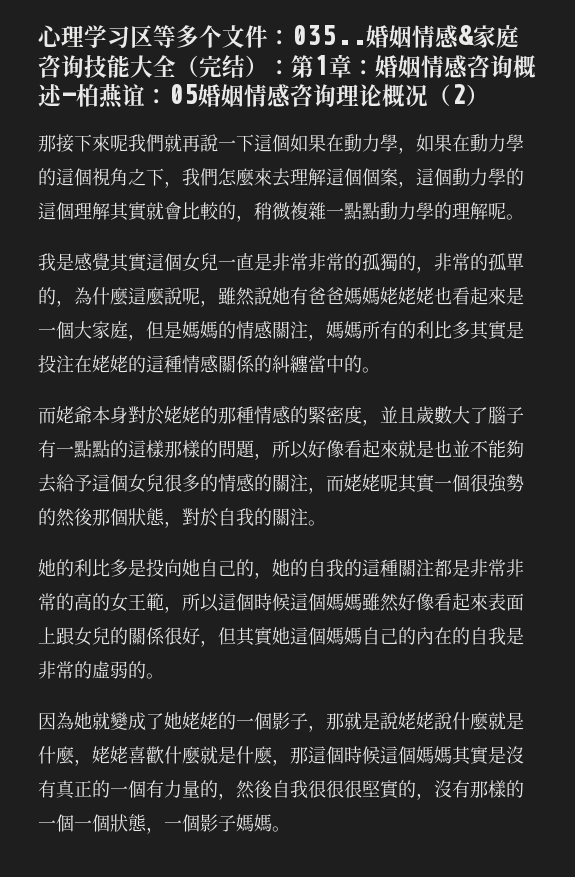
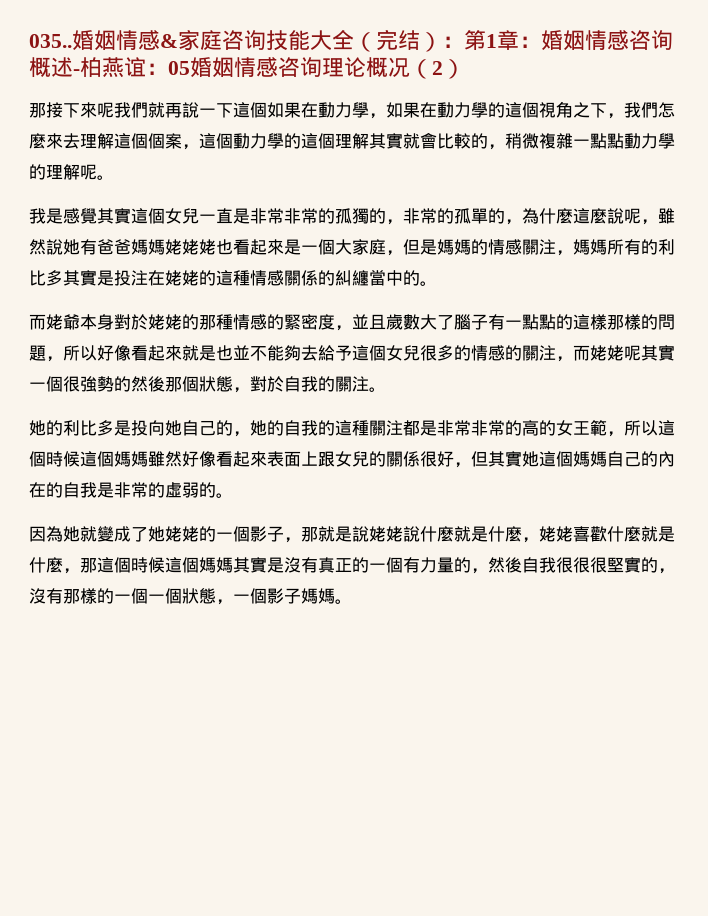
[38,25,291,48] 心理学习区等多个文件： -> (29, 41) none

